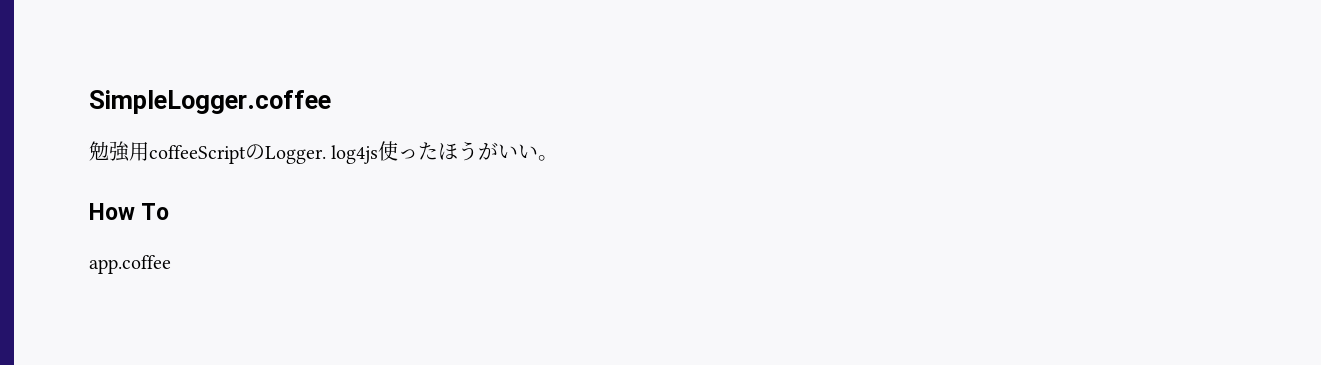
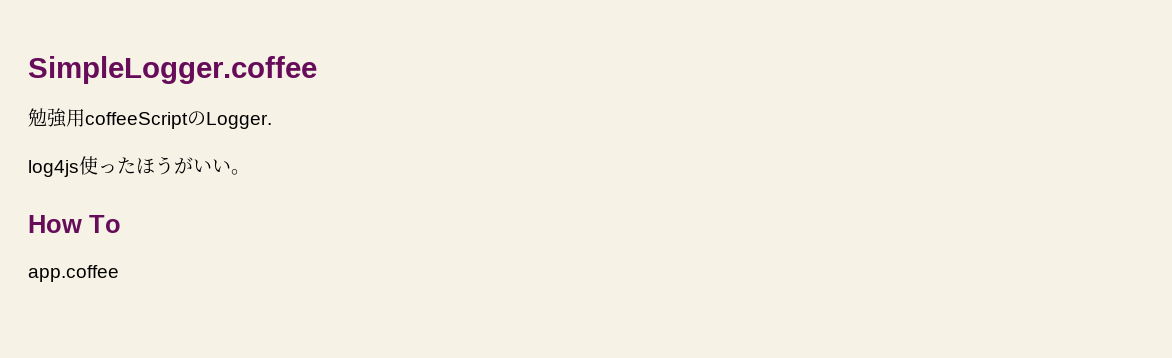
(326, 155) none -> (272, 120) //

